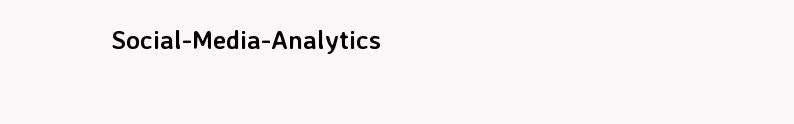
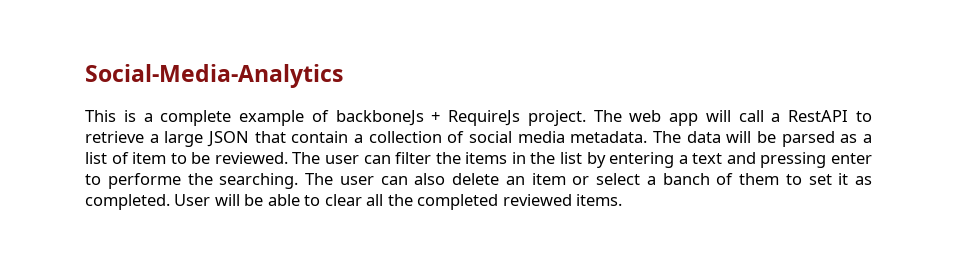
(381, 42) none -> [85,110,872,126] [85,131,872,147] [85,152,872,168] [85,173,872,189] [85,194,623,210] // This is a complete example of backboneJs + RequireJs project. The web app will call a RestAPI to retrieve a large JSON that contain a collection of social media metadata. The data will be parsed as a list of item to be reviewed. The user can filter the items in the list by entering a text and pressing enter to performe the searching. The user can also delete an item or select a banch of them to set it as completed. User will be able to clear all the completed reviewed items.

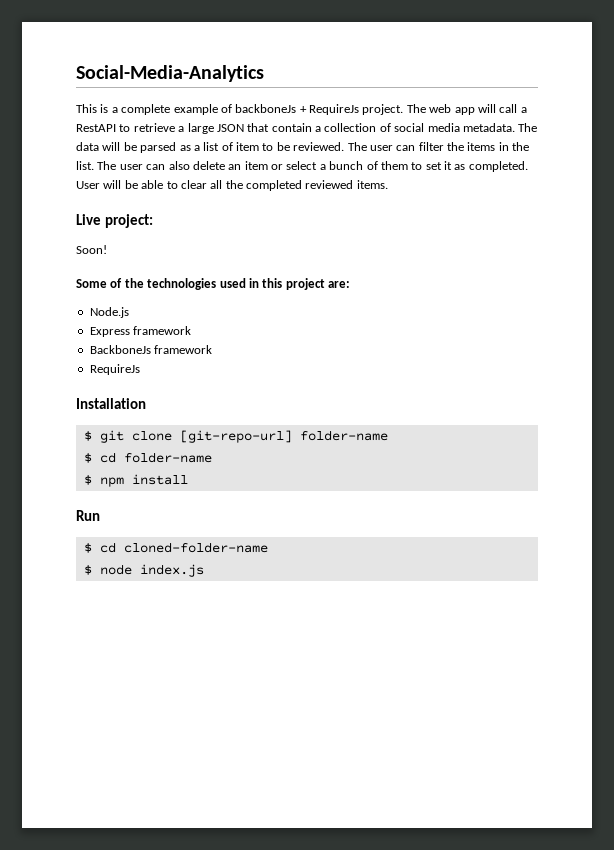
[559,152,872,168] [85,173,299,189] list by entering a text and pressing enter to performe the searching. -> [76,161,94,170] list.
[662,173,710,185] banch -> [329,161,364,170] bunch
(623, 200) none -> [76,214,153,228] [76,245,107,254] [76,278,350,290] [89,307,129,318] [89,326,192,337] [89,345,213,354] [89,364,140,375] [76,398,146,409] [83,430,388,443] [83,452,212,463] [83,474,188,487] [76,510,100,521] [83,542,268,553] [83,564,204,577] // Live project: // Soon! // Some of the technologies used in this project are: // Node.js // Express framework // BackboneJs framework // RequireJs // Installation // $ git clone [git-repo-url] folder-name // $ cd folder-name // $ npm install // Run // $ cd cloned-folder-name // $ node index.js

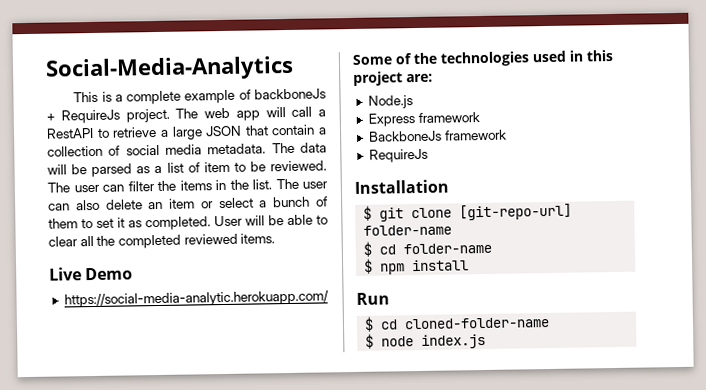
[104,214,153,228] [76,245,107,254] project: // Soon! -> [85,267,134,281] [63,290,329,308] Demo // https://social-media-analytic.herokuapp.com/

